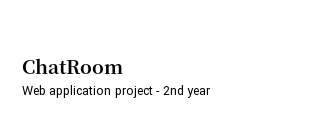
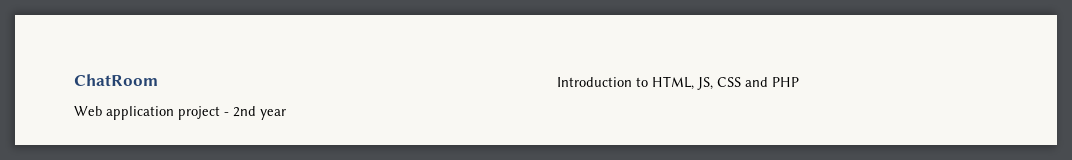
(211, 92) none -> [557,76,799,90] // Introduction to HTML, JS, CSS and PHP

